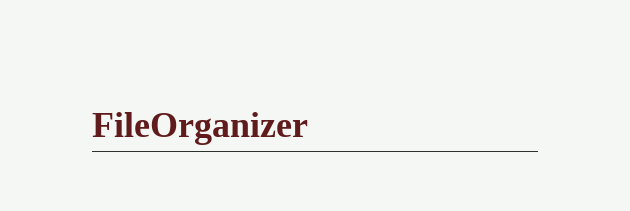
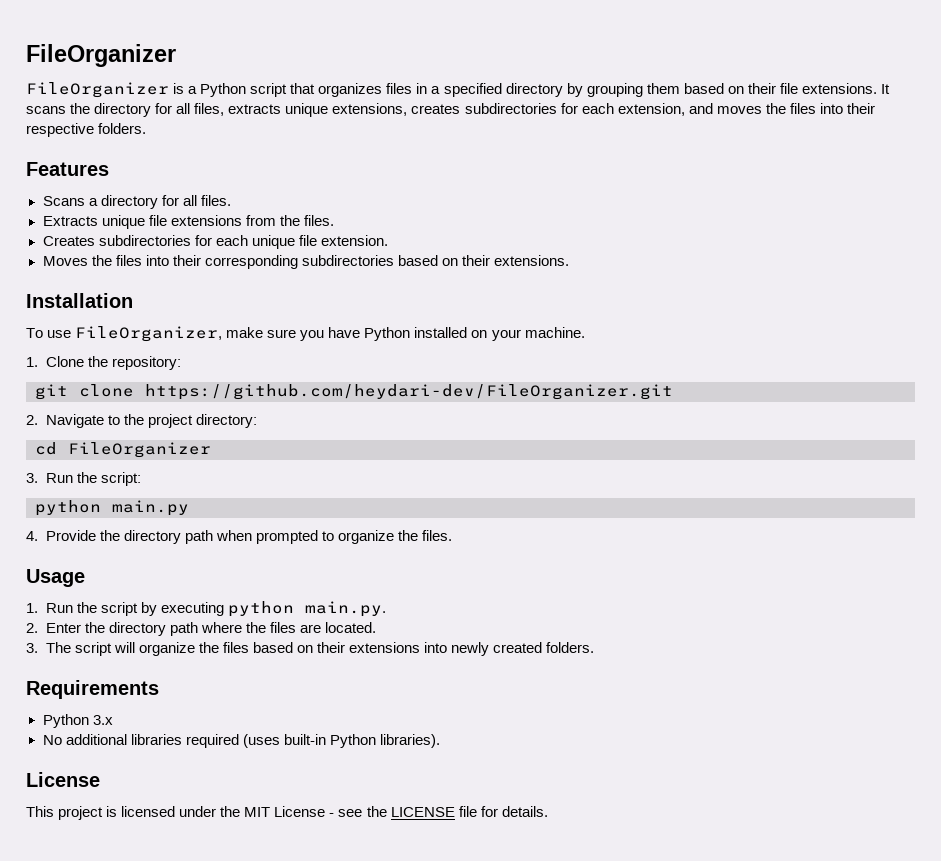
[92,112,308,145] FileOrganizer -> [26,44,176,67] [26,82,890,98] [26,103,875,117] [26,123,147,137] [26,162,109,176] [42,195,231,209] [42,215,334,229] [42,235,388,249] [42,255,569,269] [26,293,133,308] [26,326,585,342] [26,356,181,370] [35,384,673,400] [26,414,257,428] [35,442,211,458] [26,472,141,486] [35,500,189,516] [26,530,452,544] [26,569,85,587] [26,601,386,617] [26,622,376,636] [26,642,595,656] [26,680,159,699] [42,714,113,728] [42,734,440,748] [26,772,100,787] [26,806,548,820] FileOrganizer // FileOrganizer is a Python script that organizes files in a specified directory by grouping them based on their file extensions. It scans the directory for all files, extracts unique extensions, creates subdirectories for each extension, and moves the files into their respective folders. // Features // Scans a directory for all files. // Extracts unique file extensions from the files. // Creates subdirectories for each unique file extension. // Moves the files into their corresponding subdirectories based on their extensions. // Installation // To use FileOrganizer, make sure you have Python installed on your machine. // 1. Clone the repository: // git clone https://github.com/heydari-dev/FileOrganizer.git // 2. Navigate to the project directory: // cd FileOrganizer // 3. Run the script: // python main.py // 4. Provide the directory path when prompted to organize the files. // Usage // 1. Run the script by executing python main.py. // 2. Enter the directory path where the files are located. // 3. The script will organize the files based on their extensions into newly created folders. // Requirements // Python 3.x // No additional libraries required (uses built-in Python libraries). // License // This project is licensed under the MIT License - see the LICENSE file for details.

